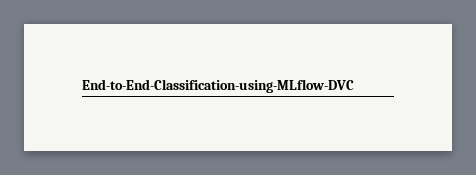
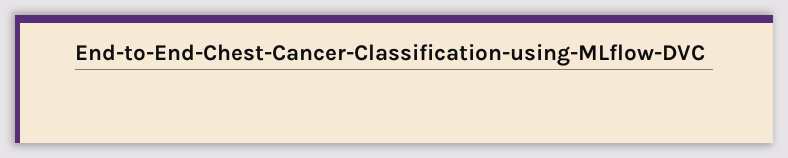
[82,79,354,93] End-to-End-Classification-using-MLflow-DVC -> [75,44,705,66] End-to-End-Chest-Cancer-Classification-using-MLflow-DVC

